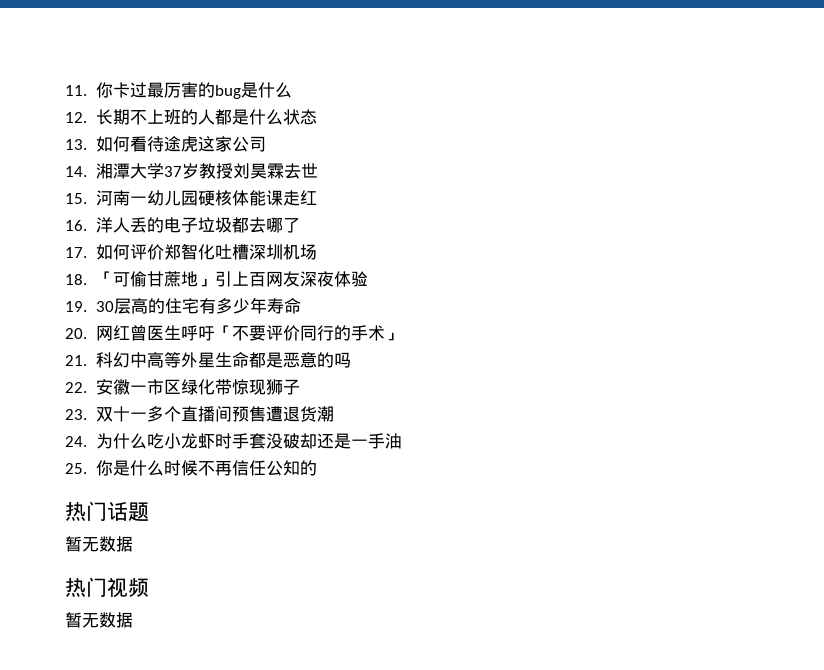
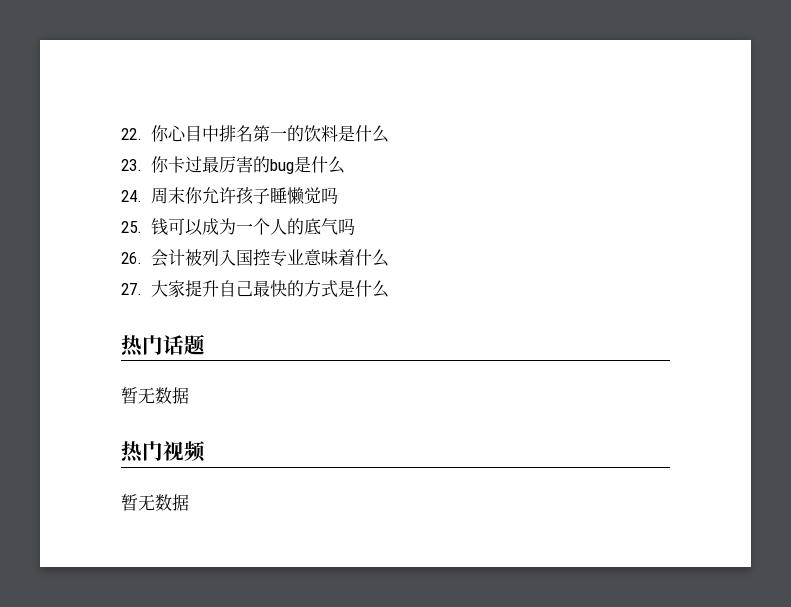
[65,85,87,96] 11. -> [121,125,389,143] [121,159,142,171] 22.你心目中排名第一的饮料是什么 // 23.
[65,109,317,125] [65,136,266,152] [65,163,318,179] [65,190,317,206] [65,217,300,233] [65,243,317,260] [65,271,368,287] [65,297,301,314] [65,325,402,341] [65,352,351,368] [65,379,300,395] [65,406,334,422] [65,433,402,449] [65,460,317,476] 12.长期不上班的人都是什么状态 // 13.如何看待途虎这家公司 // 14.湘潭大学37岁教授刘昊霖去世 // 15.河南一幼儿园硬核体能课走红 // 16.洋人丢的电子垃圾都去哪了 // 17.如何评价郑智化吐槽深圳机场 // 18.「可偷甘蔗地」引上百网友深夜体验 // 19. 30层高的住宅有多少年寿命 // 20.网红曾医生呼吁「不要评价同行的手术」 // 21.科幻中高等外星生命都是恶意的吗 // 22.安徽一市区绿化带惊现狮子 // 23.双十一多个直播间预售遭退货潮 // 24.为什么吃小龙虾时手套没破却还是一手油 // 25.你是什么时候不再信任公知的 -> [121,187,338,205] [121,218,355,236] [121,249,389,267] [121,280,389,298] 24.周末你允许孩子睡懒觉吗 // 25.钱可以成为一个人的底气吗 // 26.会计被列入国控专业意味着什么 // 27.大家提升自己最快的方式是什么

